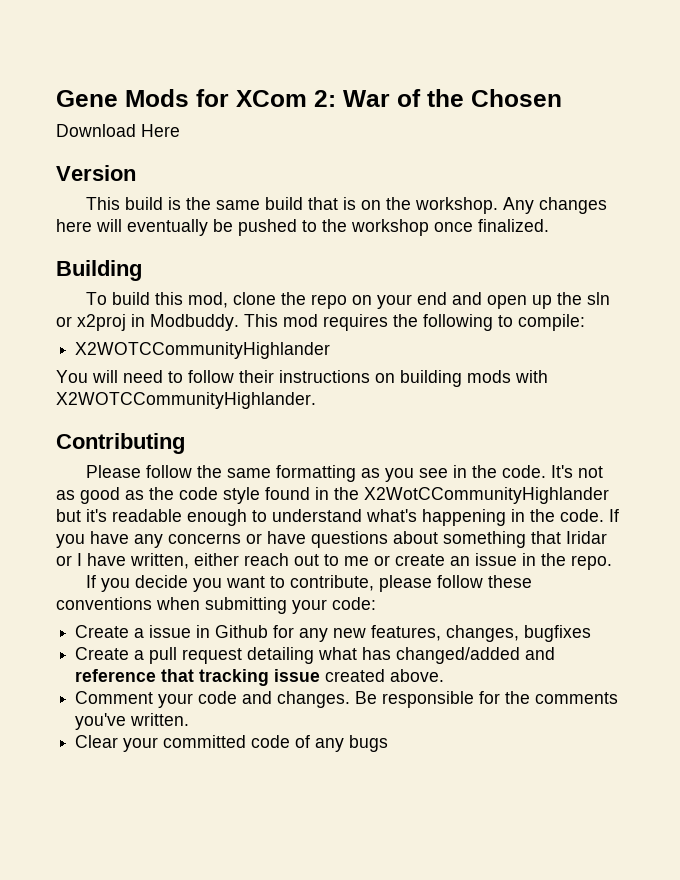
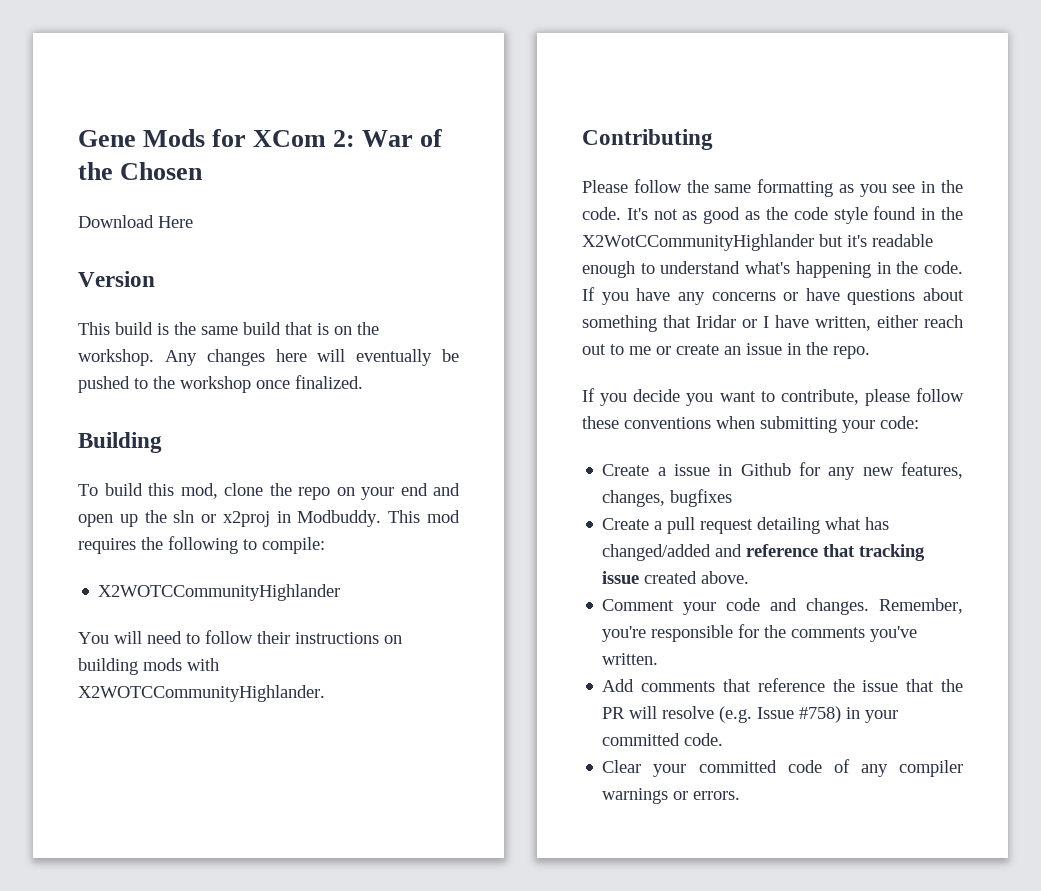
[355,691,378,704] Be -> [879,598,963,614] [602,626,647,642] Remember, you're
(190, 719) none -> [602,678,963,692] [602,706,899,723] [602,733,724,746] // Add comments that reference the issue that the PR will resolve (e.g. Issue #758) in your committed code.
[349,735,389,752] bugs -> [899,760,963,777] [602,788,741,804] compiler warnings or errors.

